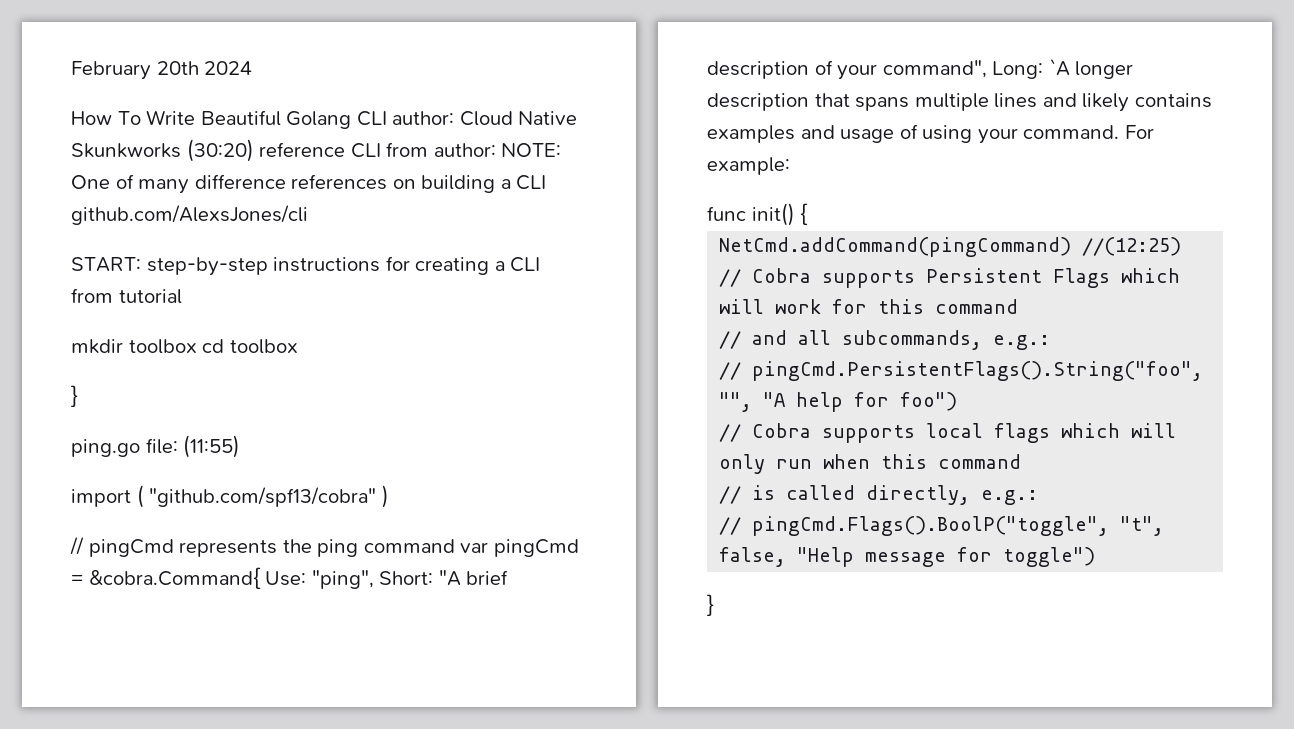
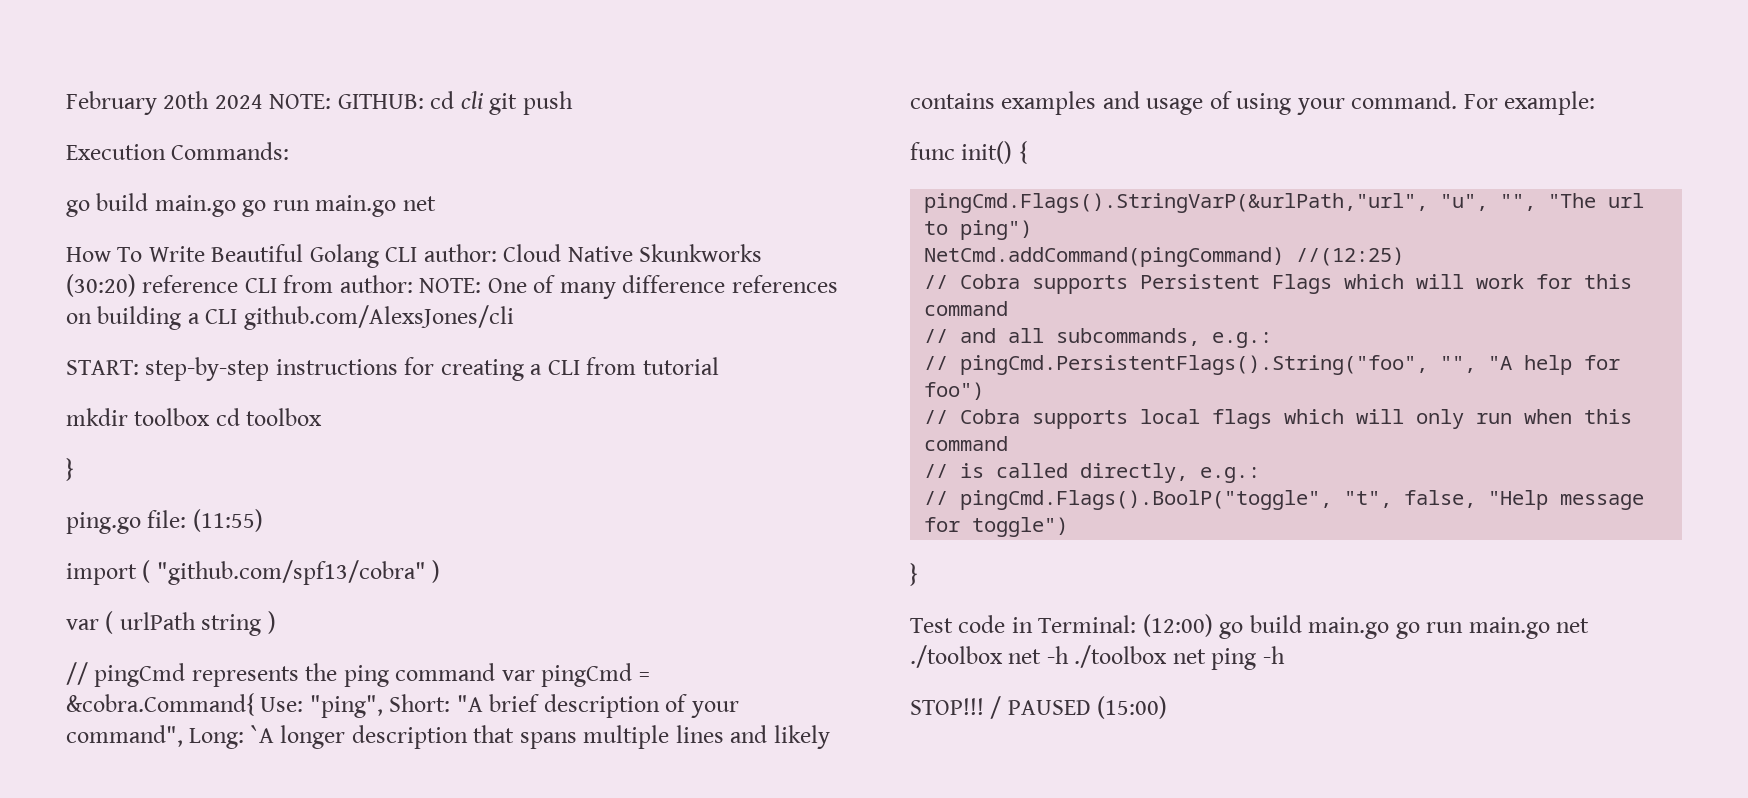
(253, 68) none -> [269,91,573,115] [66,142,290,160] [66,193,436,217] NOTE: GITHUB: cd cli git push // Execution Commands: // go build main.go go run main.go net
(389, 496) none -> [66,611,276,636] // var ( urlPath string )
(809, 214) none -> [924,193,1645,213] [924,220,1033,240] // pingCmd.Flags().StringVarP(&urlPath,"url", "u", "", "The url to ping")
(714, 605) none -> [910,614,1590,639] [910,645,1285,670] [910,696,1168,719] // Test code in Terminal: (12:00) go build main.go go run main.go net ./toolbox net -h ./toolbox net ping -h // STOP!!! / PAUSED (15:00)

